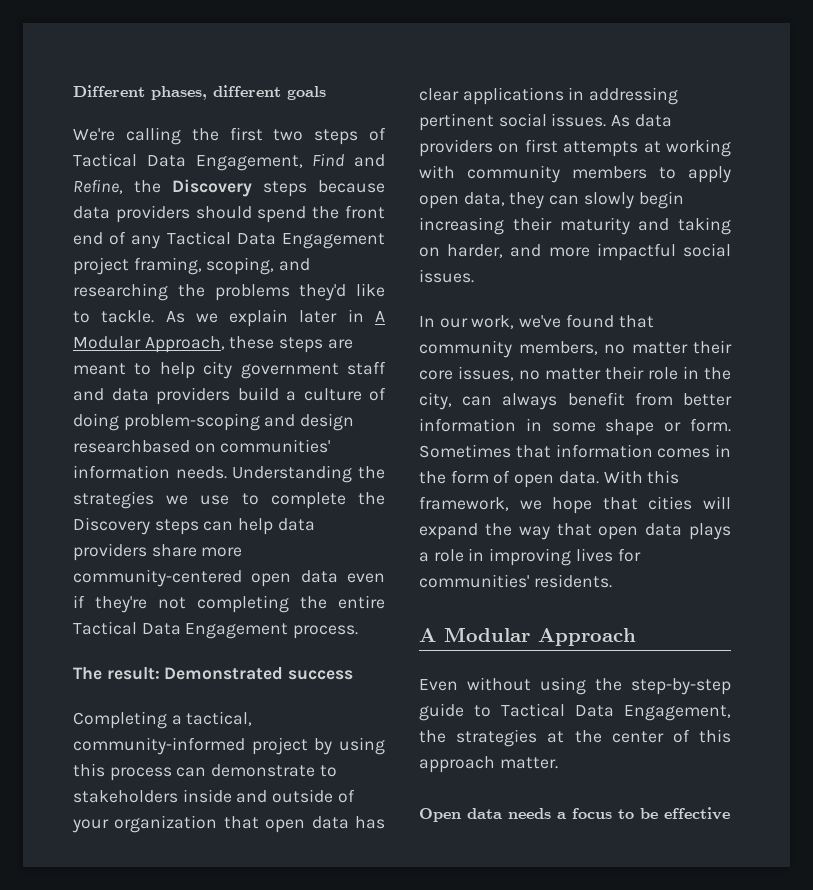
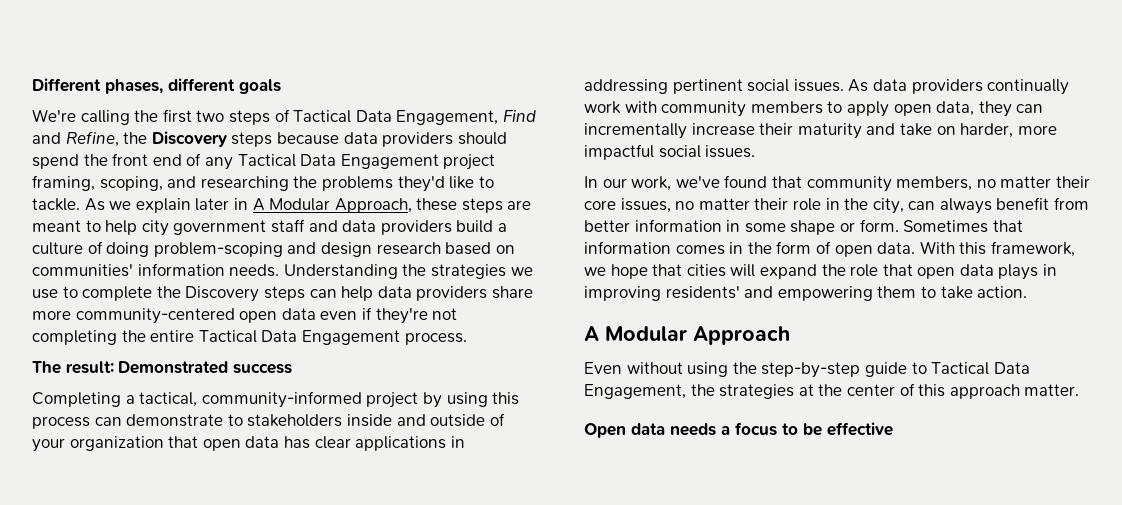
[73,440,190,453] researchbased -> [376,242,492,255] research based
[498,139,731,157] on first attempts at working -> [987,79,1070,95] [584,101,621,114] continually work
[583,191,684,209] [419,217,504,235] slowly begin increasing -> [584,123,755,139] incrementally increase
[678,217,731,235] taking -> [899,123,932,136] take
[510,244,542,257] and -> (1014, 130) none
[518,526,550,540] way -> [850,264,879,277] role
[419,548,641,566] [419,574,612,588] a role in improving lives for communities' residents. -> [1043,264,1058,276] [584,286,1028,301] in improving residents' and empowering them to take action.

